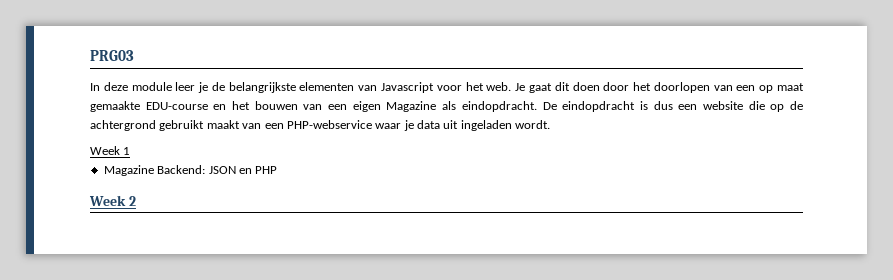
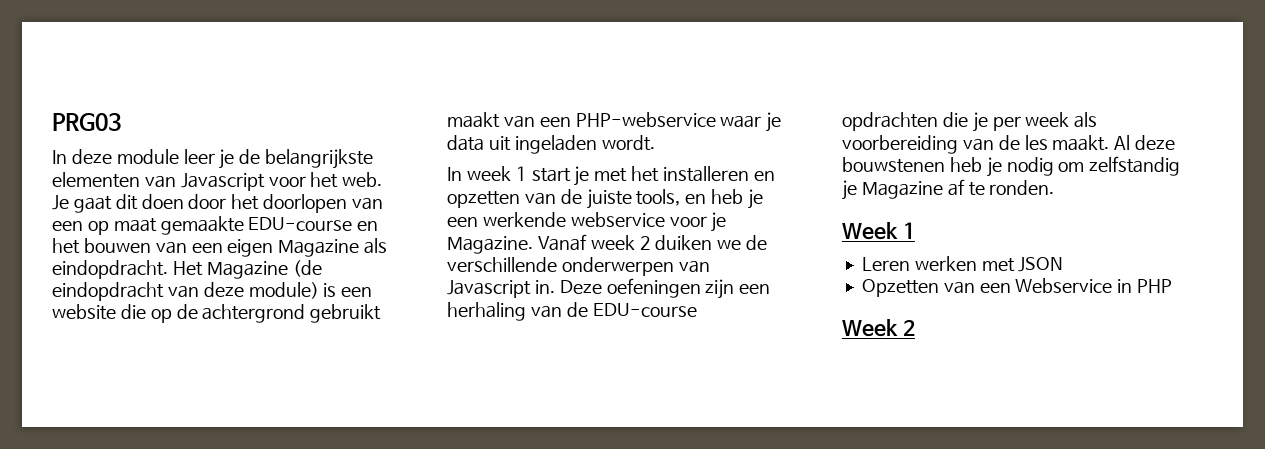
[542,101,673,112] De eindopdracht is dus -> [172,260,322,279] [52,282,337,301] Het Magazine (de eindopdracht van deze module) is
[90,146,131,155] [103,165,252,176] Week 1 // Magazine Backend: JSON en -> [447,166,775,186] [447,189,764,209] [447,212,727,232] [447,234,768,254] [447,257,710,276] [447,278,771,299] [447,302,697,321] [842,112,1098,132] [842,135,1176,154] [842,156,1181,177] [842,179,1055,200] [842,222,915,240] [861,256,1064,272] [861,278,1133,297] In week 1 start je met het installeren en opzetten van de juiste tools, en heb je een werkende webservice voor je Magazine. Vanaf week 2 duiken we de verschillende onderwerpen van Javascript in. Deze oefeningen zijn een herhaling van de EDU-course opdrachten die je per week als voorbereiding van de les maakt. Al deze bouwstenen heb je nodig om zelfstandig je Magazine af te ronden. // Week 1 // Leren werken met JSON // Opzetten van een Webservice in

